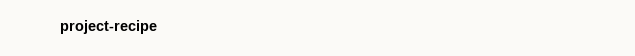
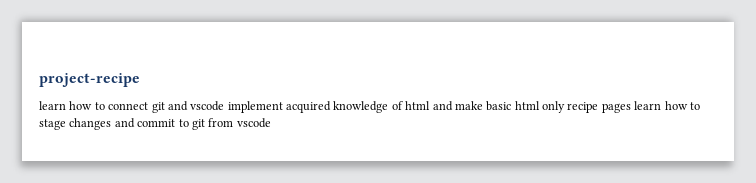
(157, 27) none -> [39,101,700,113] [39,118,271,130] // learn how to connect git and vscode implement acquired knowledge of html and make basic html only recipe pages learn how to stage changes and commit to git from vscode

